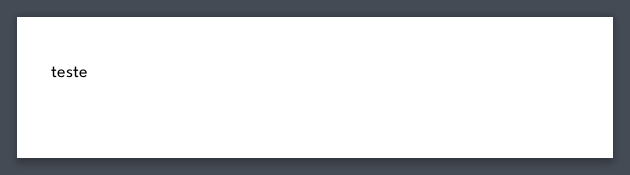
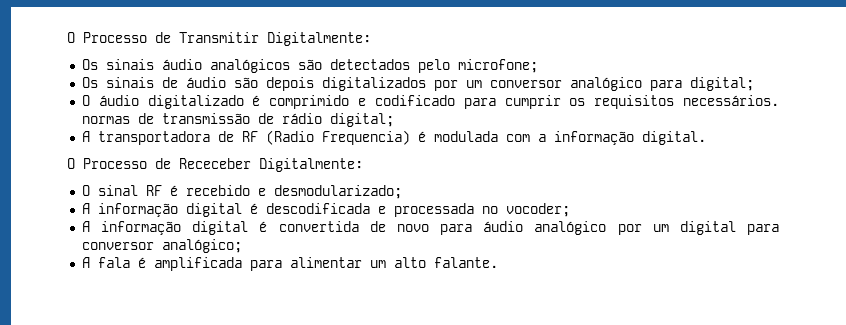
[51,66,88,78] teste -> [67,32,371,46] [81,59,538,73] [81,77,754,91] [81,95,779,109] [81,113,394,127] [81,130,706,145] [67,158,363,172] [81,185,402,199] [81,203,570,217] [81,221,779,235] [81,239,242,253] [81,257,498,271] O Processo de Transmitir Digitalmente: // Os sinais áudio analógicos são detectados pelo microfone; // Os sinais de áudio são depois digitalizados por um conversor analógico para digital; // O áudio digitalizado é comprimido e codificado para cumprir os requisitos necessários. normas de transmissão de rádio digital; // A transportadora de RF (Radio Frequencia) é modulada com a informação digital. // O Processo de Receceber Digitalmente: // O sinal RF é recebido e desmodularizado; // A informação digital é descodificada e processada no vocoder; // A informação digital é convertida de novo para áudio analógico por um digital para conversor analógico; // A fala é amplificada para alimentar um alto falante.

